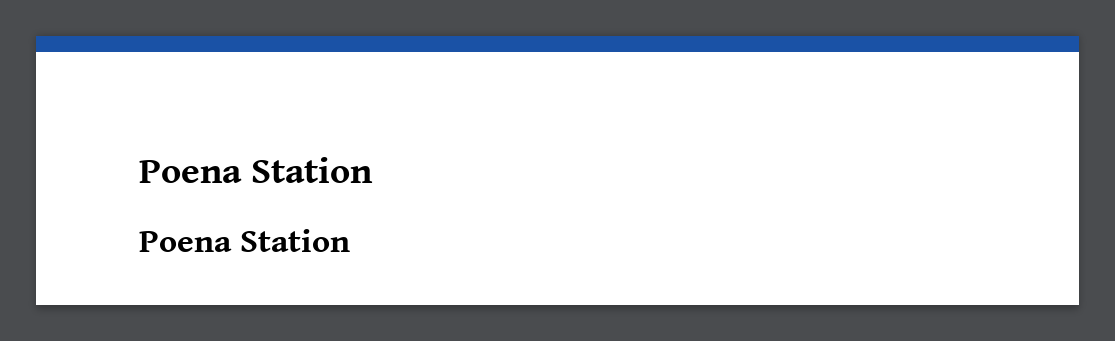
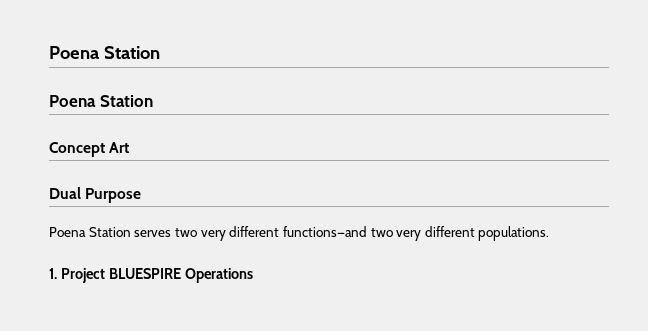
(351, 240) none -> [49,142,130,157] [49,187,142,203] [49,226,550,241] [49,268,253,283] // Concept Art // Dual Purpose // Poena Station serves two very different functions—and two very different populations. // 1. Project BLUESPIRE Operations

